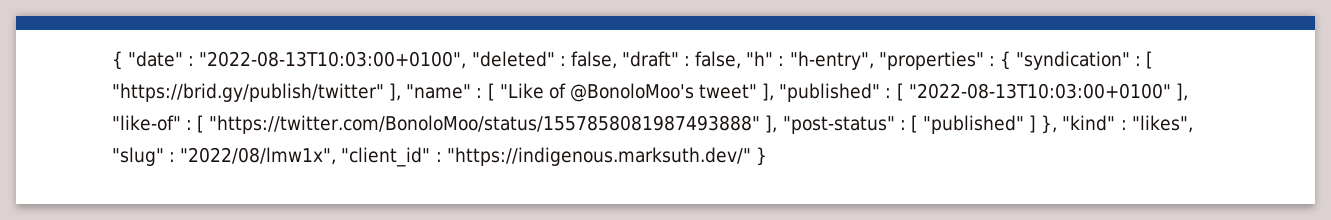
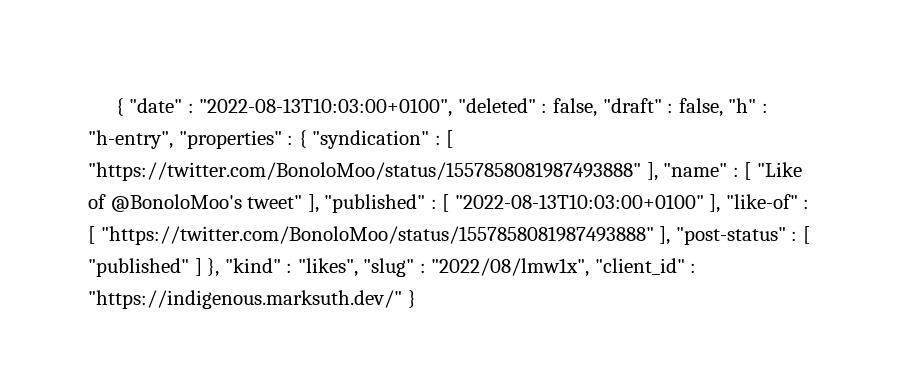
[112,83,384,102] "https://brid.gy/publish/twitter" -> [88,162,641,181] "https://twitter.com/BonoloMoo/status/1557858081987493888"

